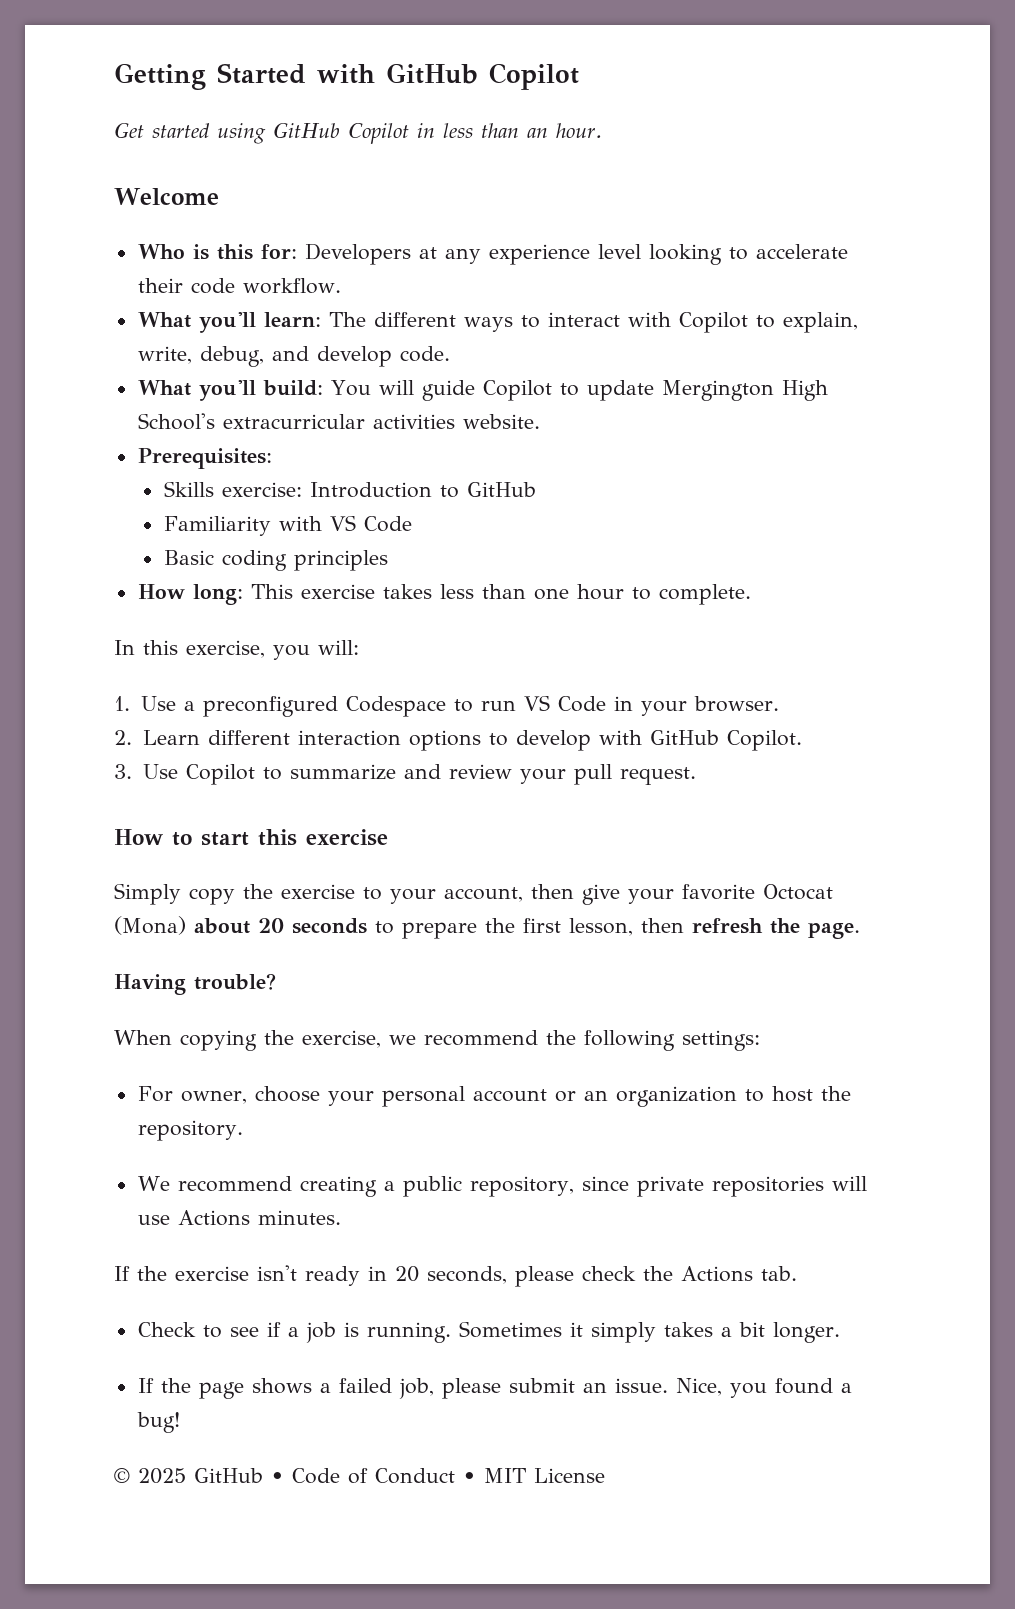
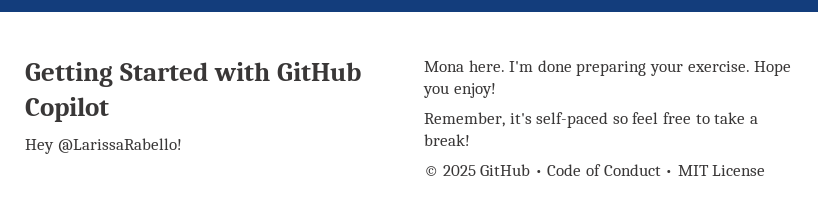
[114,122,602,144] [114,188,219,205] [137,243,848,265] [137,278,341,294] [137,311,858,333] [137,346,450,367] [137,379,828,401] [137,413,540,430] [137,448,272,469] [163,481,536,498] [163,515,412,536] [163,550,388,571] [137,584,751,605] [114,640,359,660] [114,695,779,717] [114,730,802,751] [114,764,696,785] [114,829,388,846] [114,883,833,905] [114,916,860,939] [114,973,276,995] [114,1030,760,1051] [137,1086,851,1107] [137,1120,243,1141] [137,1176,867,1197] [137,1210,341,1226] [114,1265,797,1287] [137,1321,840,1343] [137,1378,852,1399] [136,1412,180,1433] Get started using GitHub Copilot in less than an hour. // Welcome // Who is this for: Developers at any experience level looking to accelerate their code workflow. // What you'll learn: The different ways to interact with Copilot to explain, write, debug, and develop code. // What you'll build: You will guide Copilot to update Mergington High School's extracurricular activities website. // Prerequisites: // Skills exercise: Introduction to GitHub // Familiarity with VS Code // Basic coding principles // How long: This exercise takes less than one hour to complete. // In this exercise, you will: // 1. Use a preconfigured Codespace to run VS Code in your browser. // 2. Learn different interaction options to develop with GitHub Copilot. // 3. Use Copilot to summarize and review your pull request. // How to start this exercise // Simply copy the exercise to your account, then give your favorite Octocat (Mona) about 20 seconds to prepare the first lesson, then refresh the page. // Having trouble? // When copying the exercise, we recommend the following settings: // For owner, choose your personal account or an organization to host the repository. // We recommend creating a public repository, since private repositories will use Actions minutes. // If the exercise isn't ready in 20 seconds, please check the Actions tab. // Check to see if a job is running. Sometimes it simply takes a bit longer. // If the page shows a failed job, please submit an issue. Nice, you found a bug! -> [25,138,182,154] [424,60,792,76] [423,83,496,98] [424,112,758,128] [424,134,470,146] Hey @LarissaRabello! // Mona here. I'm done preparing your exercise. Hope you enjoy! // Remember, it's self-paced so feel free to take a break!

